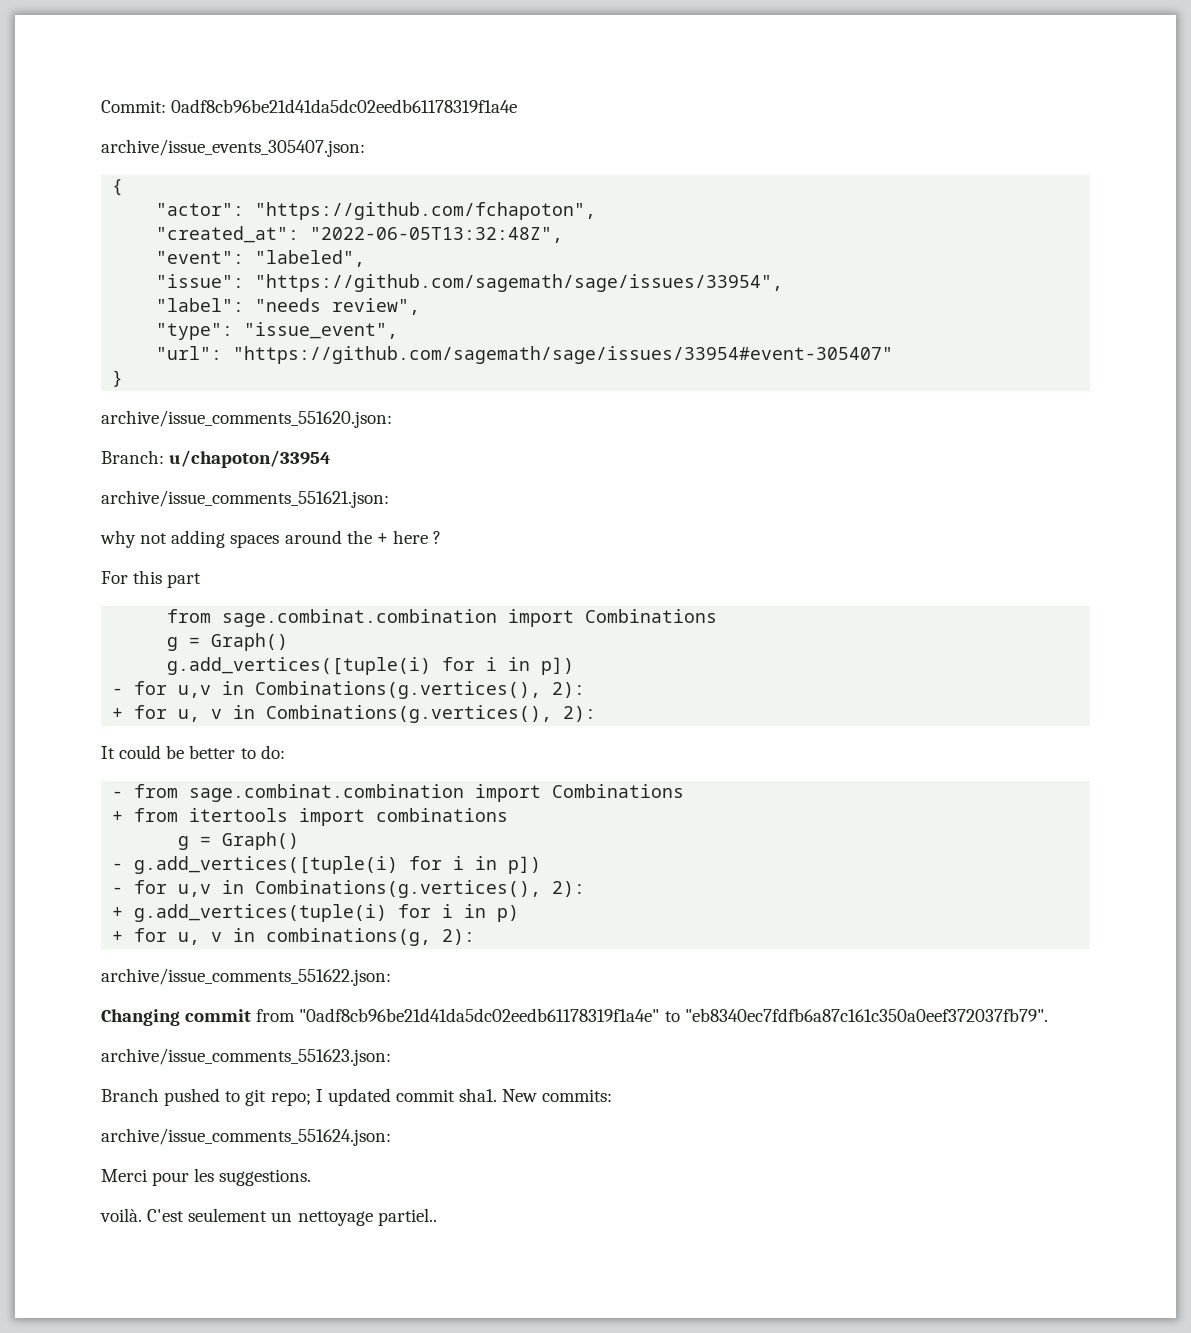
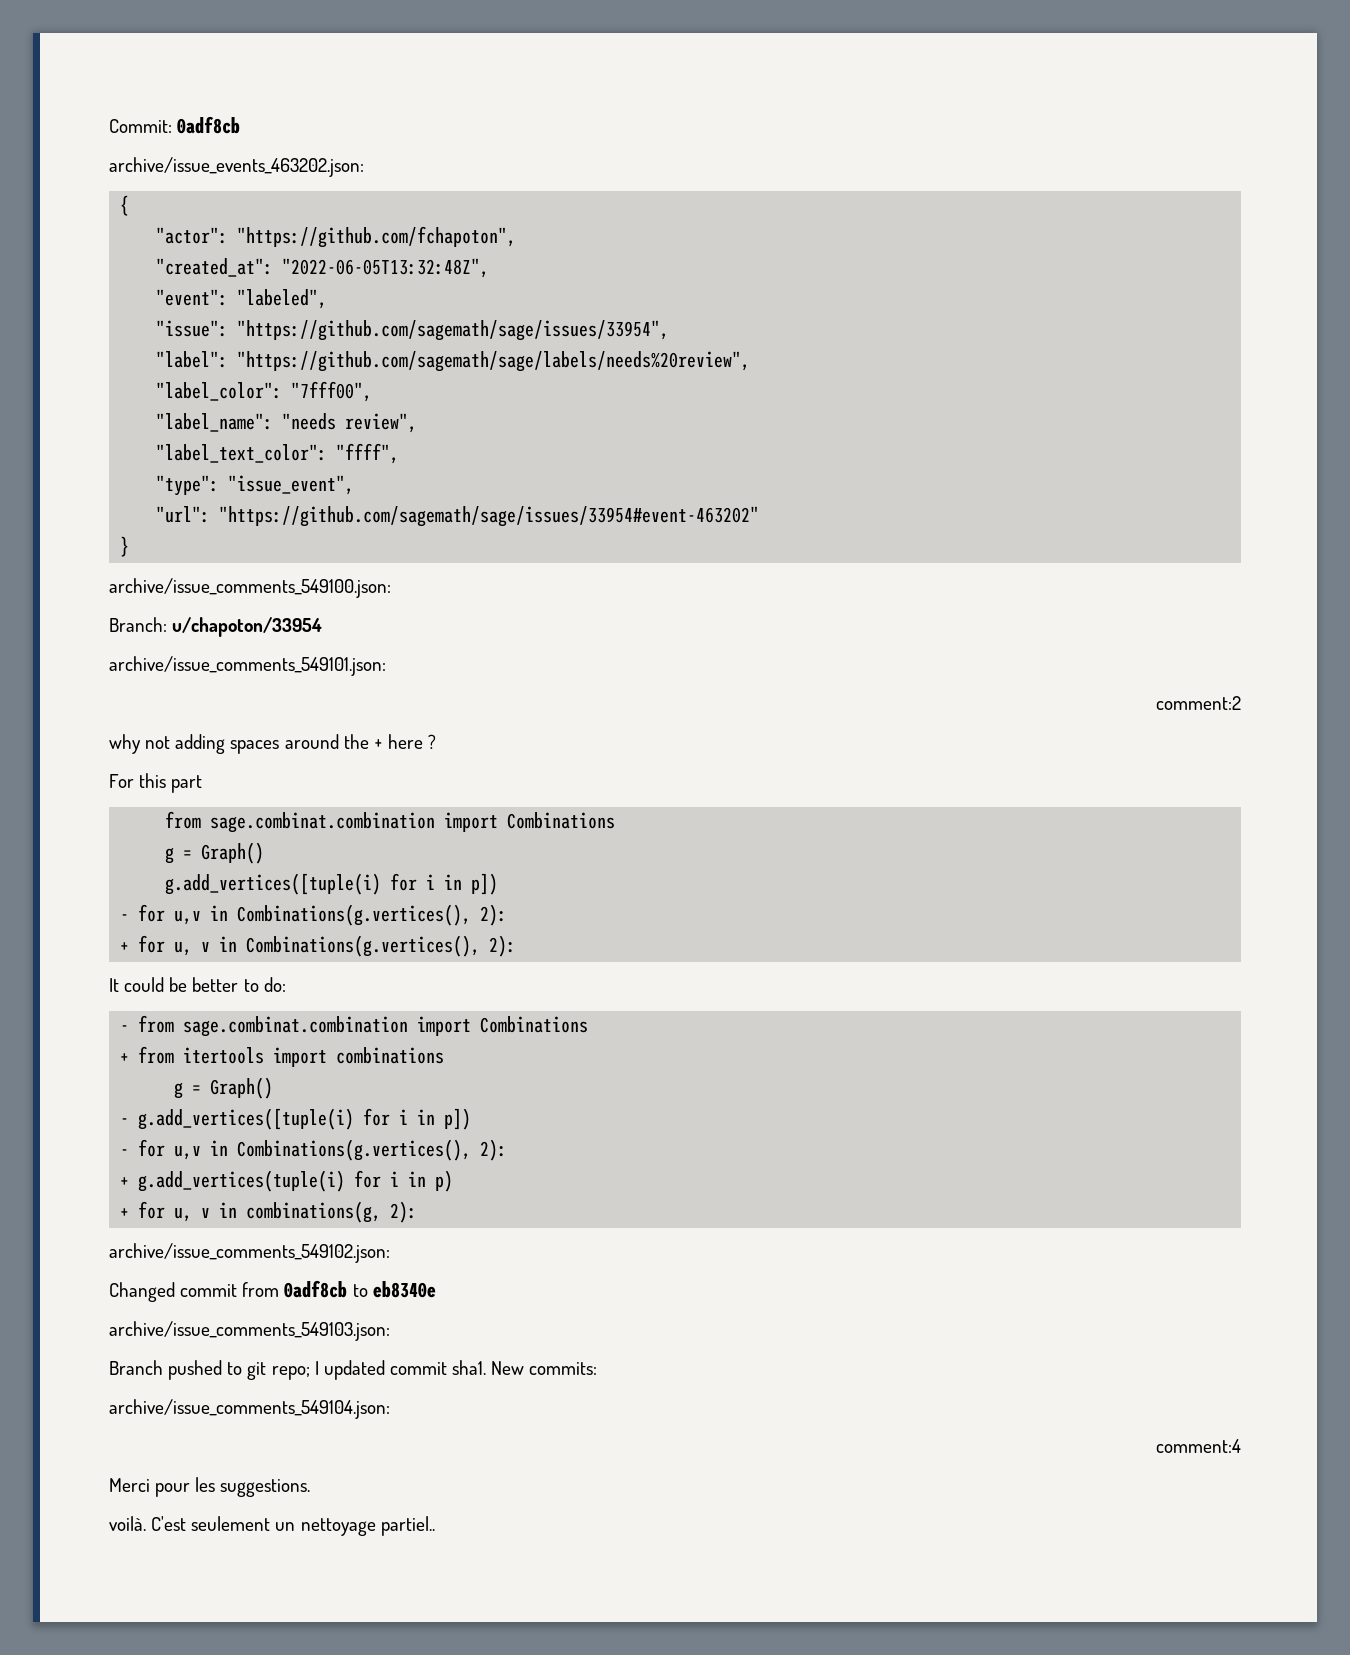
[171,99,518,113] [101,139,365,157] 0adf8cb96be21d41da5dc02eedb61178319f1a4e // archive/issue_events_305407.json: -> [177,116,241,134] [109,157,364,177] 0adf8cb // archive/issue_events_463202.json:
(245, 305) none -> [237,351,751,372] [156,381,373,402] [156,413,274,432] "https://github.com/sagemath/sage/labels/needs%20review", // "label_color": "7fff00", // "label_name":
(421, 306) none -> [156,443,400,464] // "label_text_color": "ffff",
[233,346,894,364] "https://github.com/sagemath/sage/issues/33954#event-305407" -> [219,506,760,527] "https://github.com/sagemath/sage/issues/33954#event-463202"
[101,410,392,428] archive/issue_comments_551620.json: -> [109,578,391,598] archive/issue_comments_549100.json:
[101,490,389,508] archive/issue_comments_551621.json: -> [109,656,386,676] [1156,696,1241,710] archive/issue_comments_549101.json: // comment:2
[101,968,391,986] [101,1008,1048,1026] [101,1048,391,1066] archive/issue_comments_551622.json: // Changing commit from "0adf8cb96be21d41da5dc02eedb61178319f1a4e" to "eb8340ec7fdfb6a87c161c350a0eef372037fb79". // archive/issue_comments_551623.json: -> [109,1243,390,1263] [109,1280,436,1302] [109,1321,390,1341] archive/issue_comments_549102.json: // Changed commit from 0adf8cb to eb8340e // archive/issue_comments_549103.json:
[101,1128,391,1146] archive/issue_comments_551624.json: -> [109,1399,390,1419] [1156,1439,1241,1453] archive/issue_comments_549104.json: // comment:4

